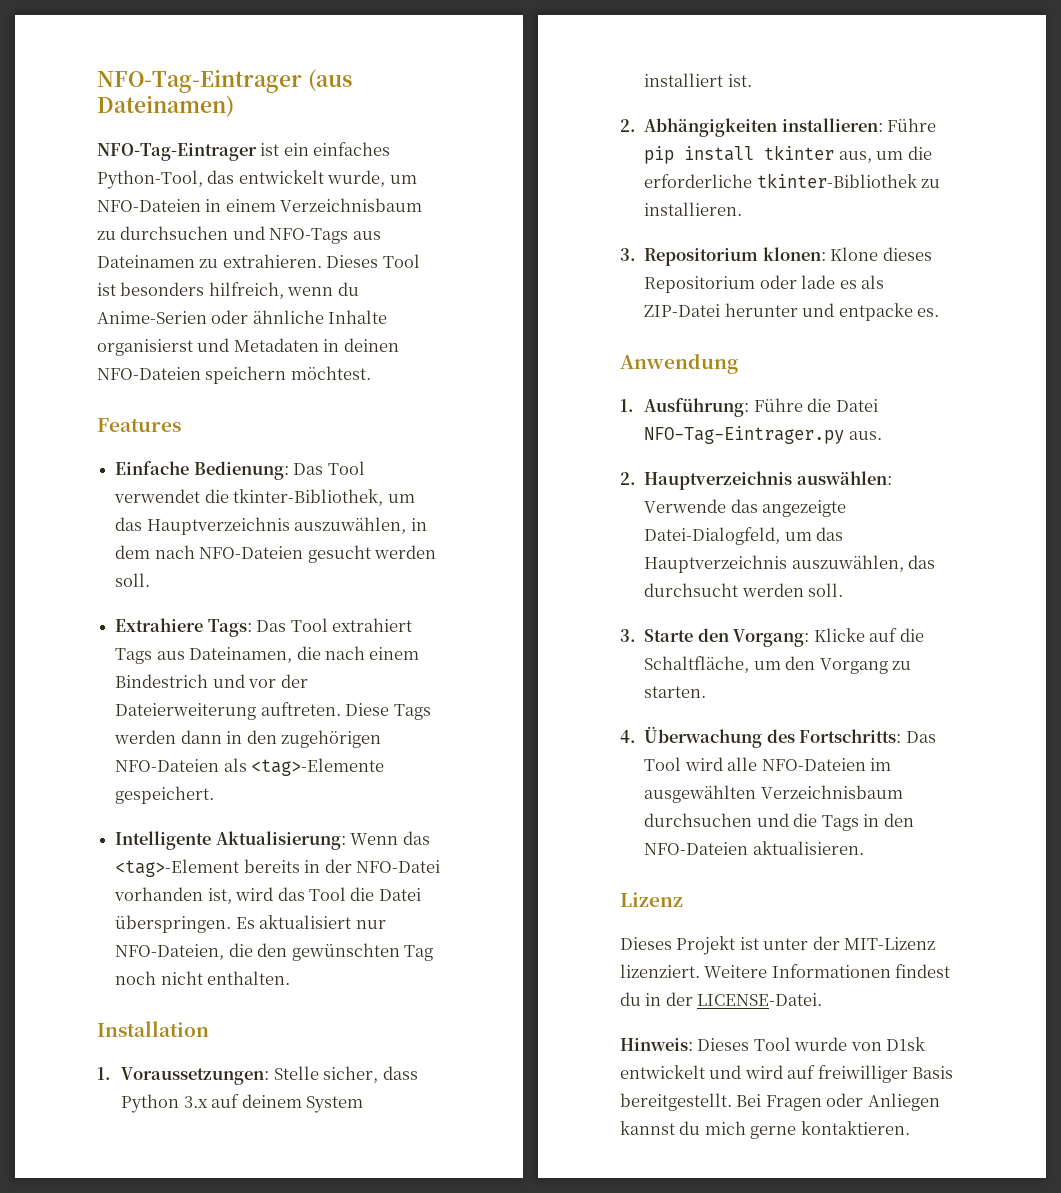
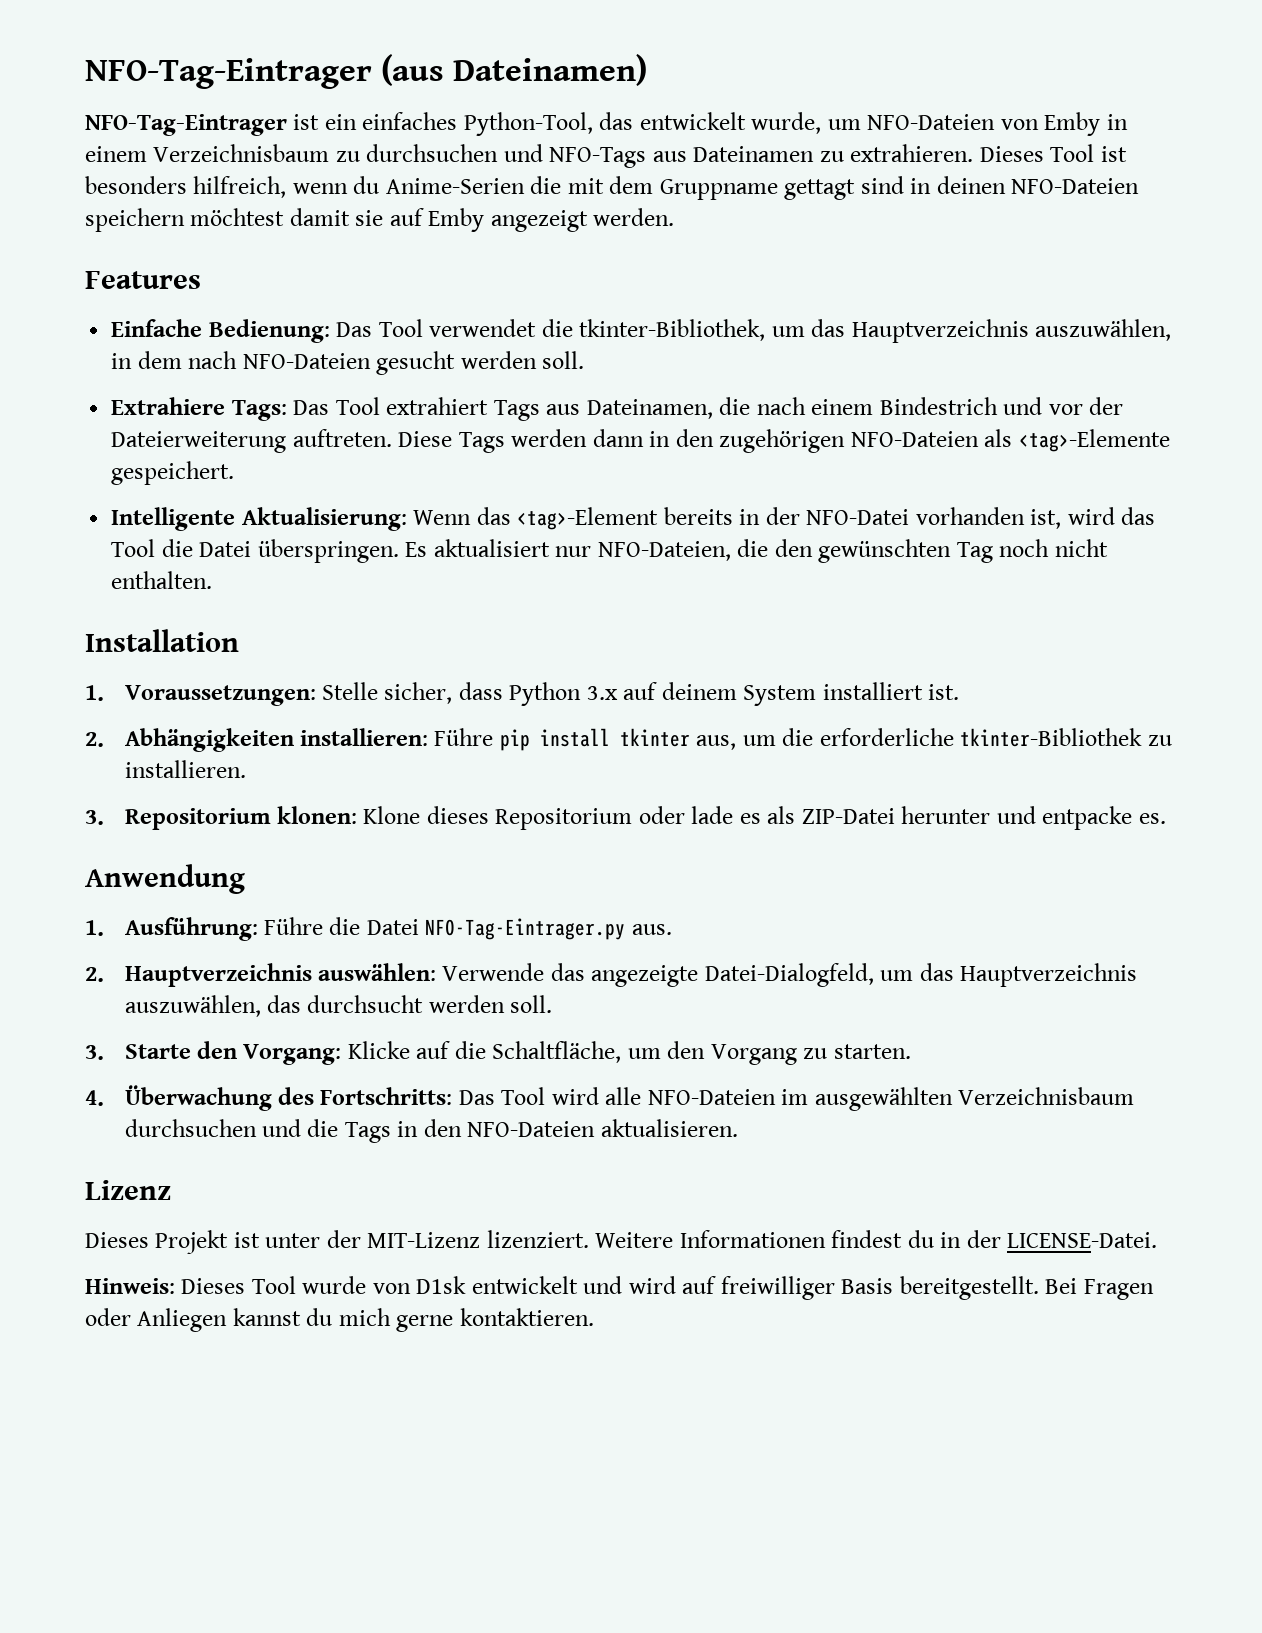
(201, 205) none -> [1000,112,1101,136] von Emby
[211,310,388,324] [97,338,399,356] [97,366,371,384] oder ähnliche Inhalte organisierst und Metadaten in deinen NFO-Dateien speichern möchtest. -> [530,176,1140,200] [85,208,675,232] die mit dem Gruppname gettagt sind in deinen NFO-Dateien speichern möchtest damit sie auf Emby angezeigt werden.

